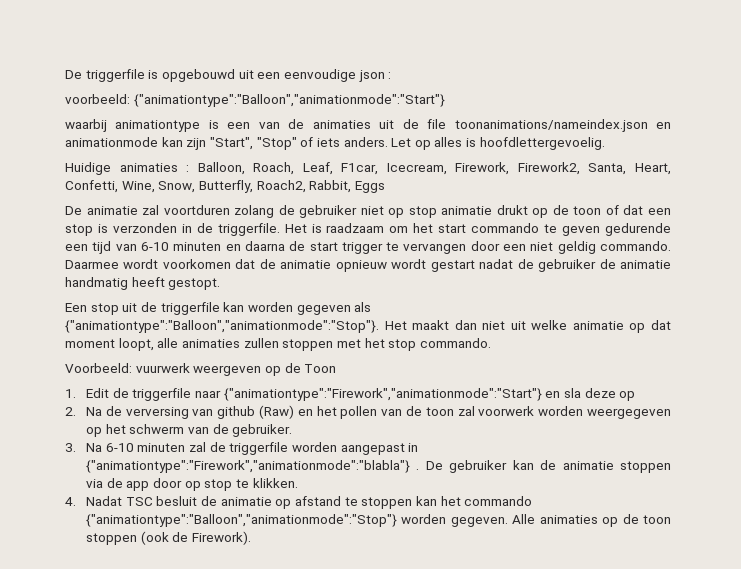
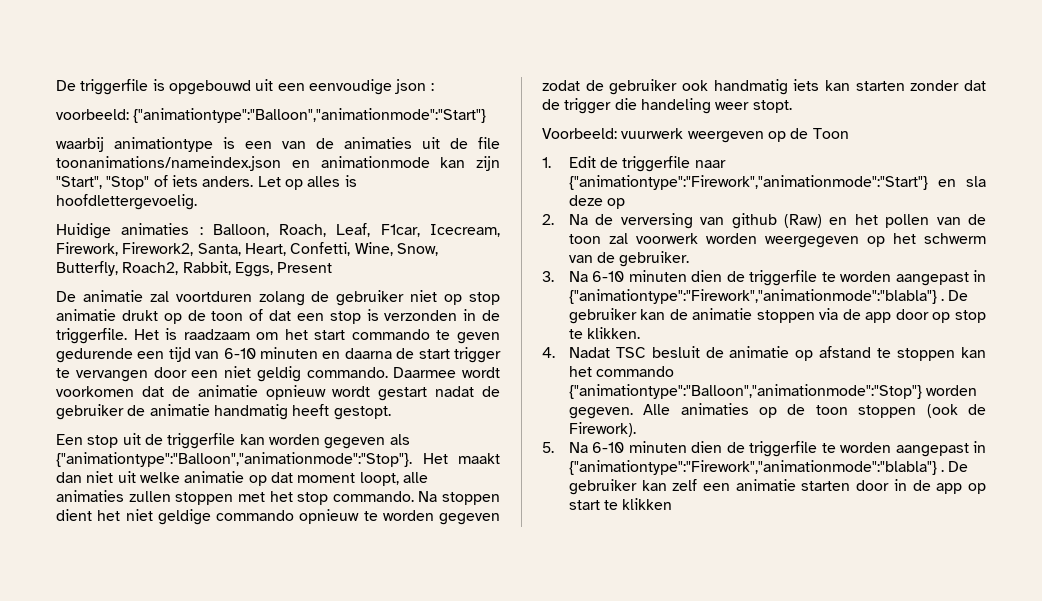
[354,181,385,193] Eggs -> [234,262,333,277] Eggs, Present
(491, 343) none -> [418,491,500,505] [56,509,500,525] [542,79,986,95] [542,98,792,114] Na stoppen dient het niet geldige commando opnieuw te worden gegeven zodat de gebruiker ook handmatig iets kan starten zonder dat de trigger die handeling weer stopt.
[188,442,289,455] zal de triggerfile -> [691,270,836,286] dien de triggerfile te
(251, 538) none -> [542,441,986,457] [568,460,969,475] [568,479,987,495] [568,498,673,510] // 5. Na 6-10 minuten dien de triggerfile te worden aangepast in {"animationtype":"Firework","animationmode":"blabla"} . De gebruiker kan zelf een animatie starten door in de app op start te klikken

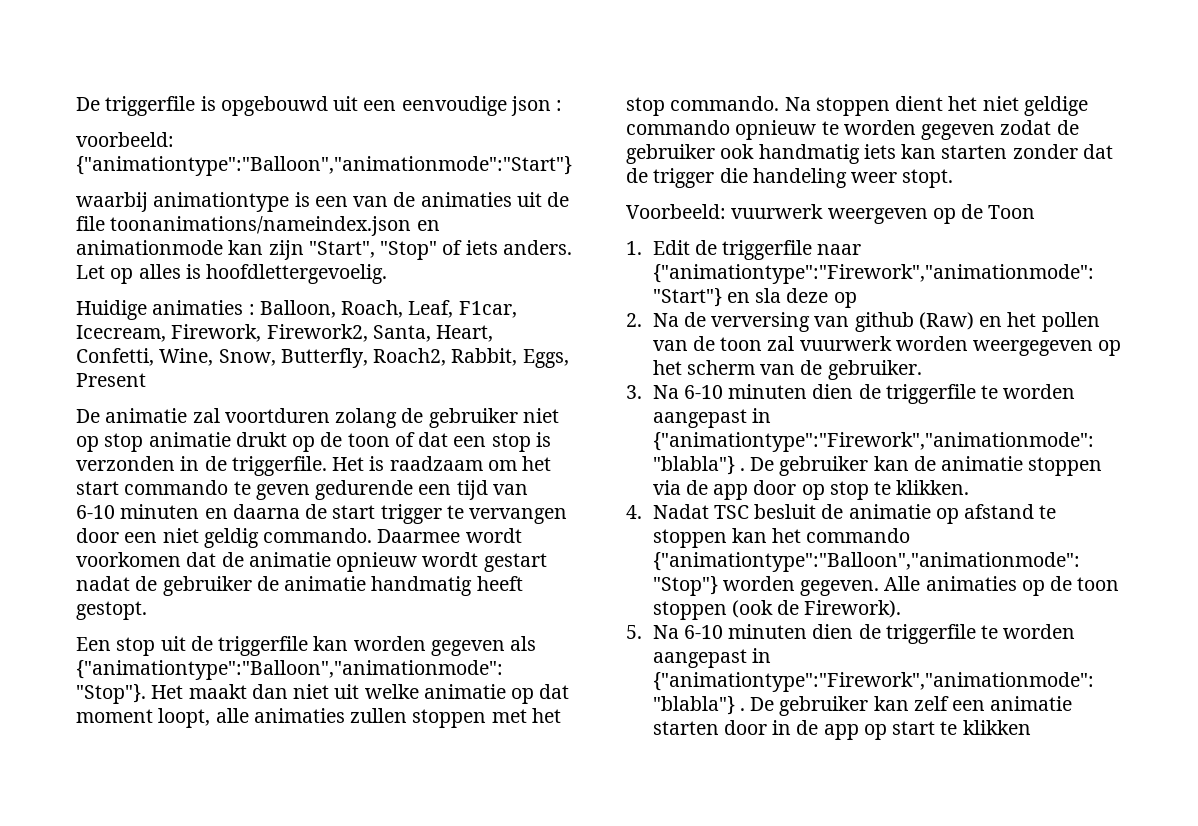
[635,233,698,244] voorwerk -> [799,336,892,351] vuurwerk
[924,233,986,244] schwerm -> [686,360,755,375] scherm

